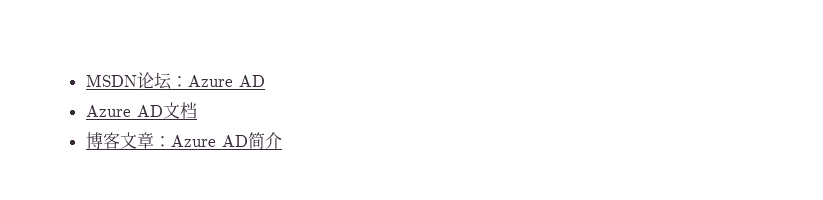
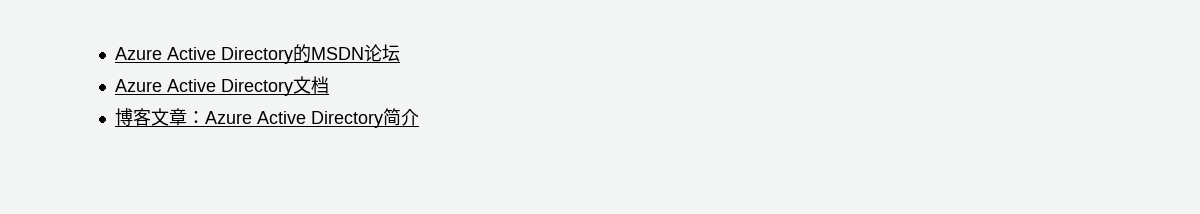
(85, 80) none -> [114,44,311,64] Azure Active Directory的
[170,75,265,87] [85,105,163,117] ：Azure AD // Azure AD -> [114,79,293,96] // Azure Active Directory
[221,135,248,147] AD -> [256,111,383,128] Active Directory

